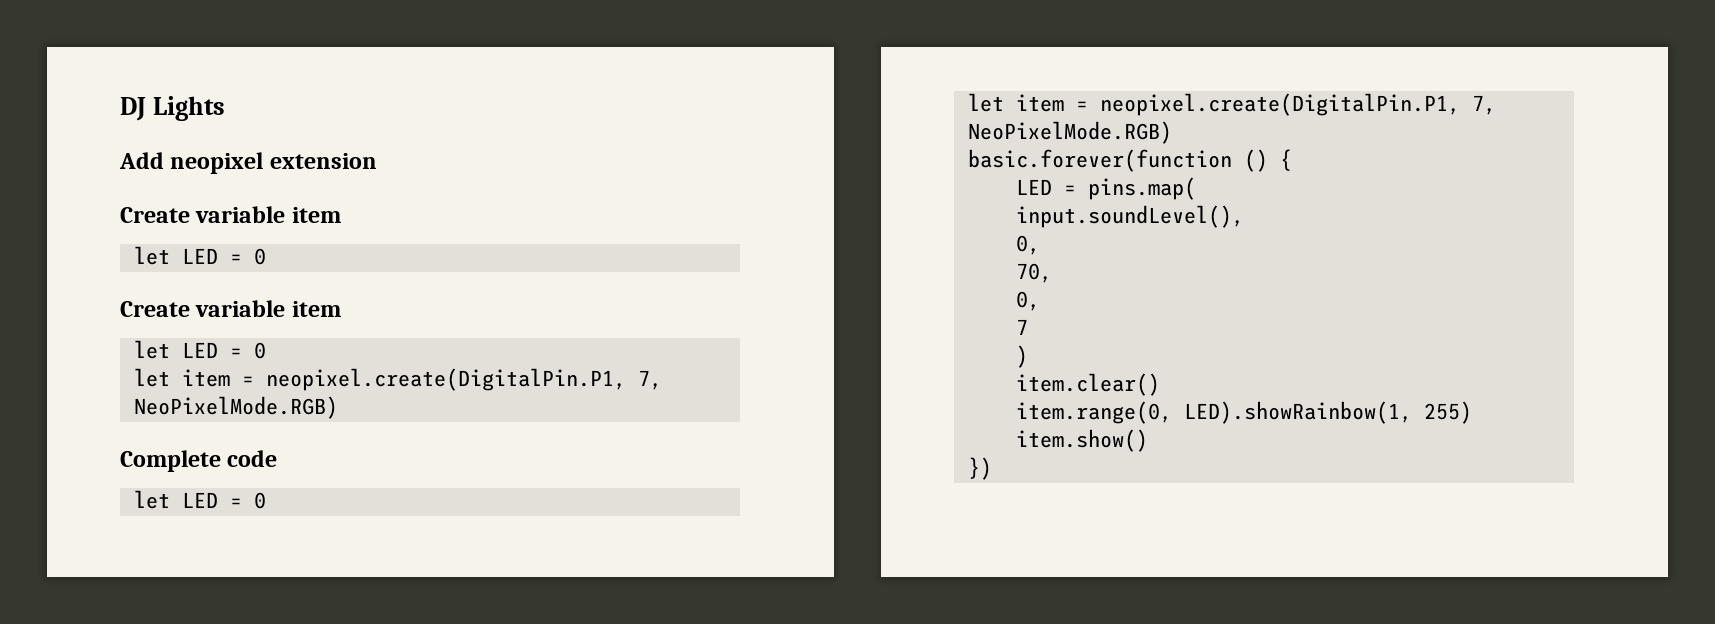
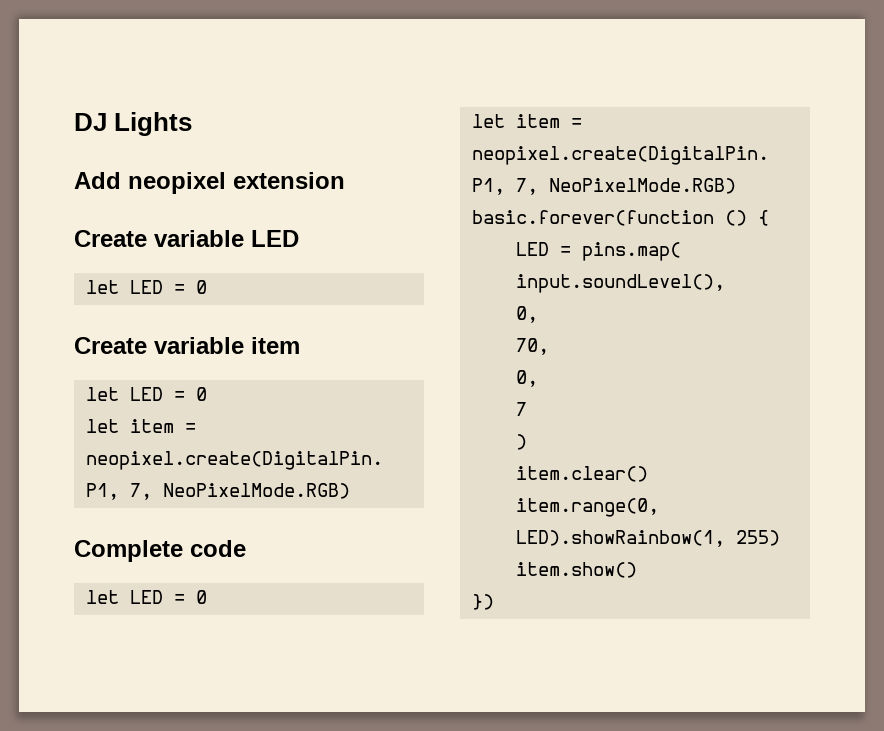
[291,207,341,223] item -> [251,230,299,247] LED

